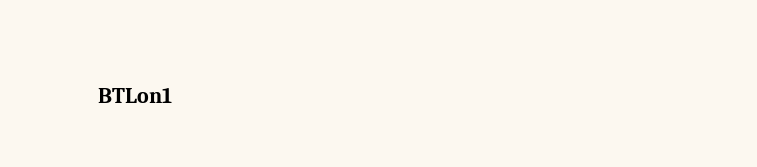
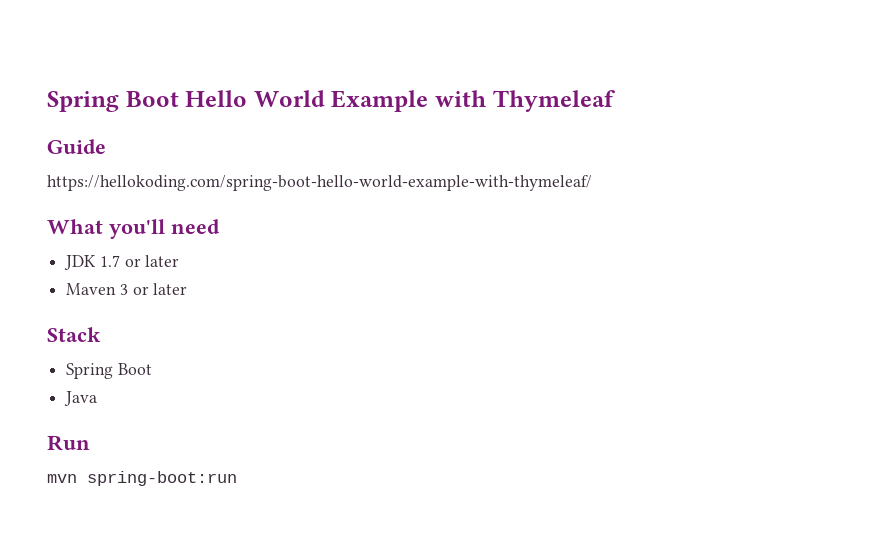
[98,87,172,103] BTLon1 -> [47,90,615,112] [47,139,106,154] [47,175,592,191] [47,219,220,239] [64,255,180,270] [66,283,188,295] [47,327,101,342] [66,363,152,379] [64,391,98,406] [47,435,90,451] [47,471,237,486] Spring Boot Hello World Example with Thymeleaf // Guide // https://hellokoding.com/spring-boot-hello-world-example-with-thymeleaf/ // What you'll need // JDK 1.7 or later // Maven 3 or later // Stack // Spring Boot // Java // Run // mvn spring-boot:run

